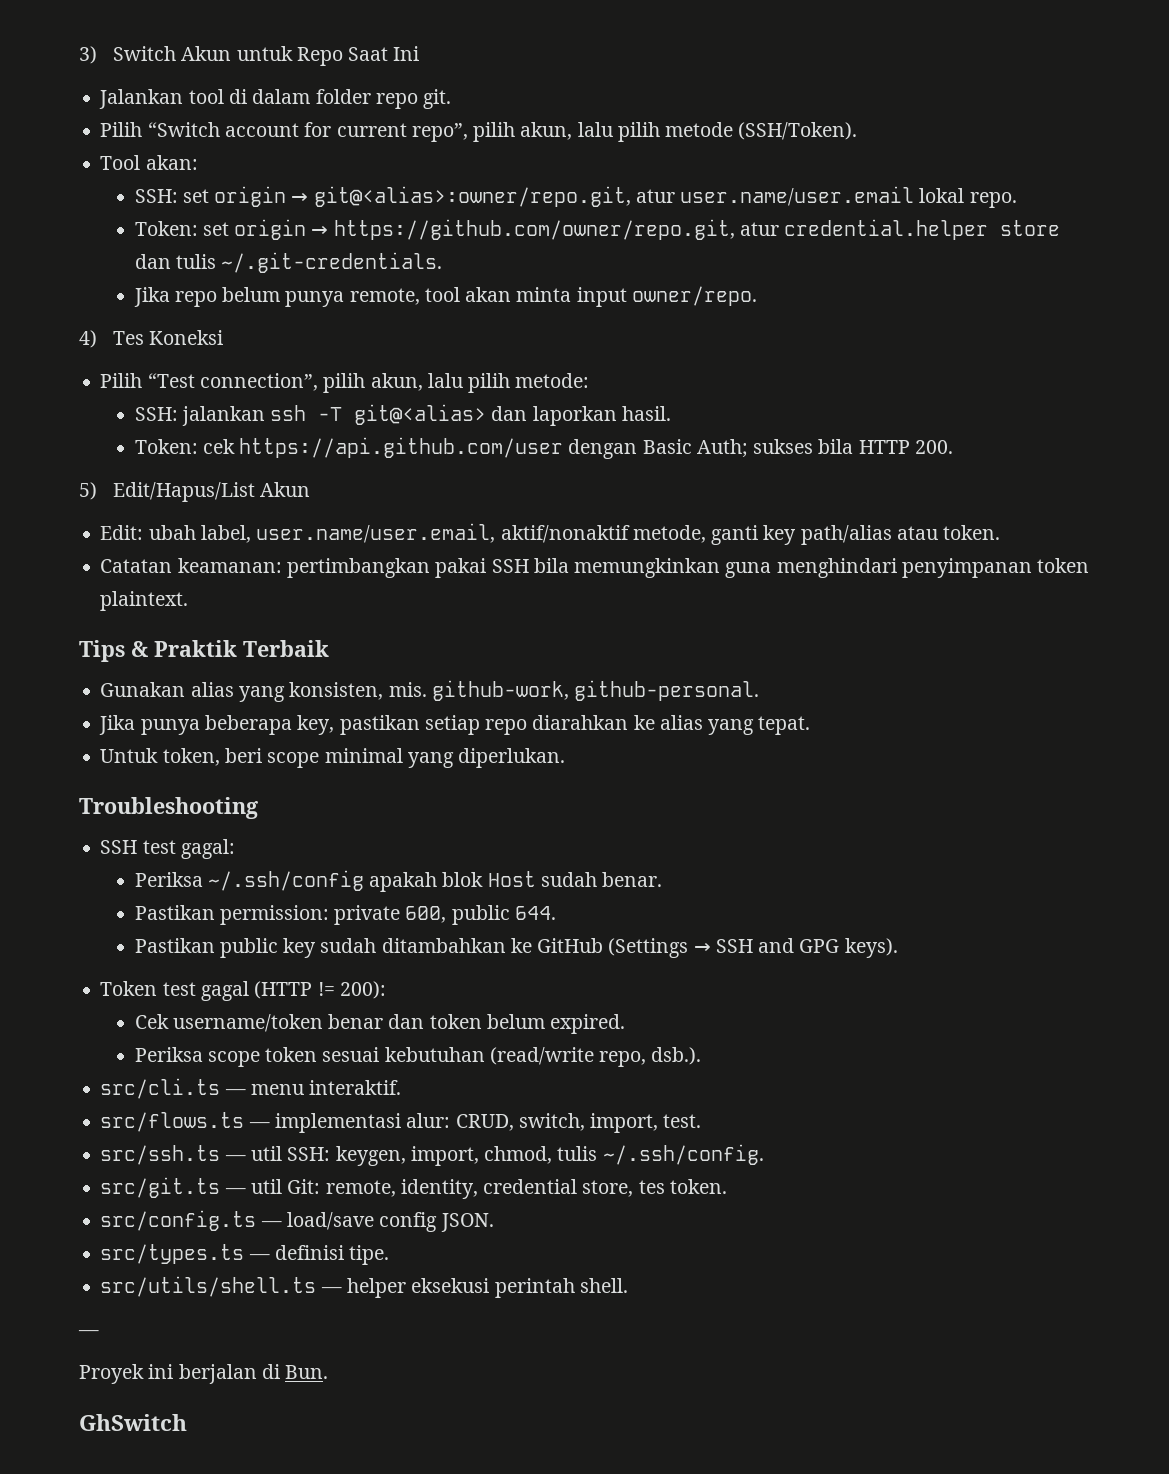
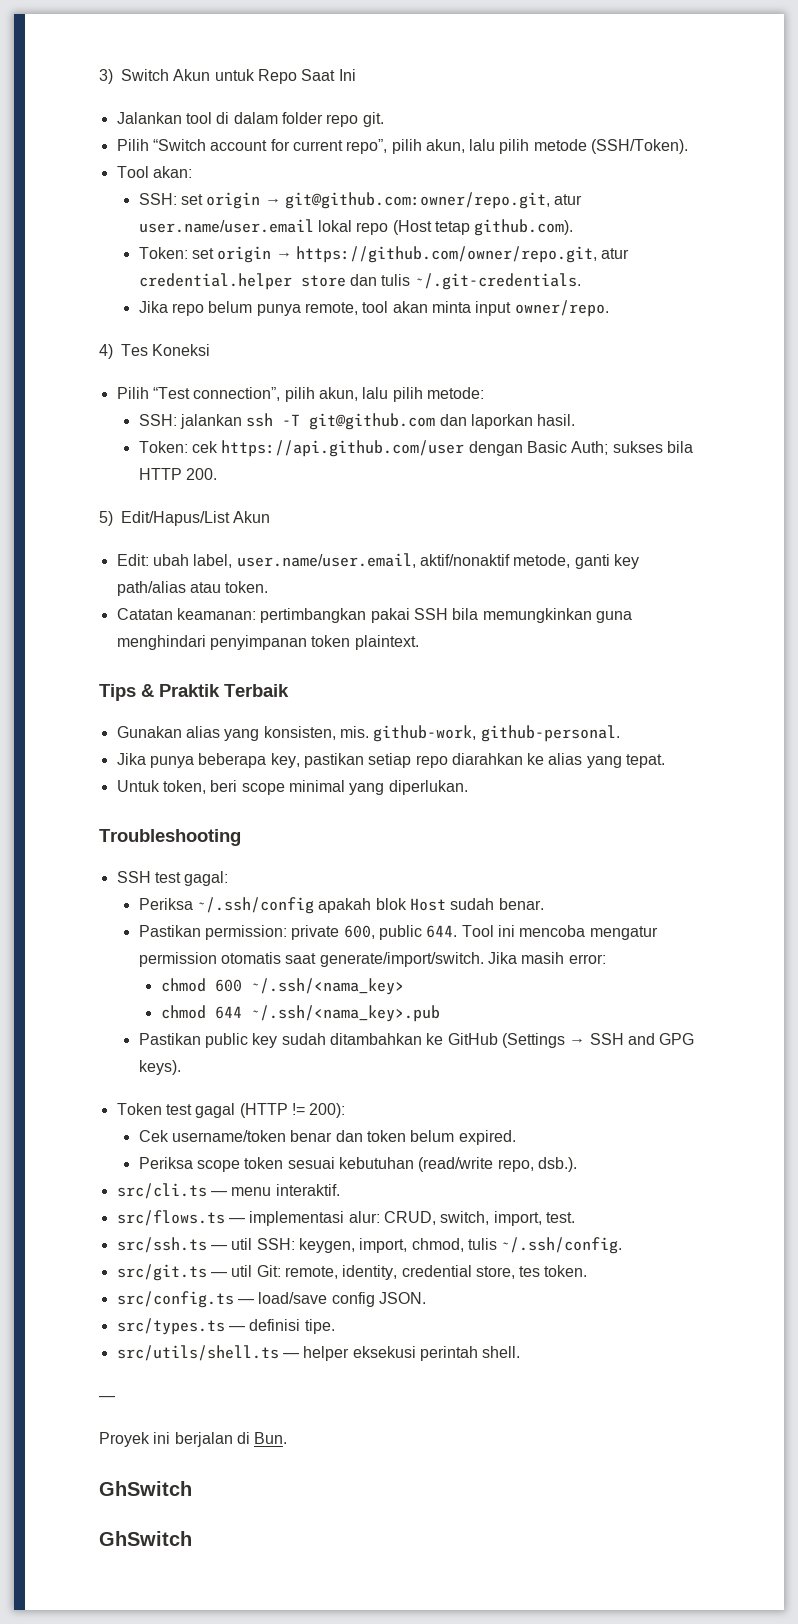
[313,186,631,207] git@<alias>:owner/repo.git, -> [285,192,551,209] git@github.com:owner/repo.git,
[969,192,1017,208] repo. -> [356,219,574,236] repo (Host tetap github.com).
[354,404,487,425] git@<alias> -> [309,413,436,430] git@github.com
(556, 913) none -> [461,925,658,940] [138,952,606,967] [160,978,404,995] [160,1005,440,1022] Tool ini mencoba mengatur permission otomatis saat generate/import/switch. Jika masih error: // chmod 600 ~/.ssh/<nama_key> // chmod 644 ~/.ssh/<nama_key>.pub
(187, 1422) none -> [99,1531,192,1546] // GhSwitch

